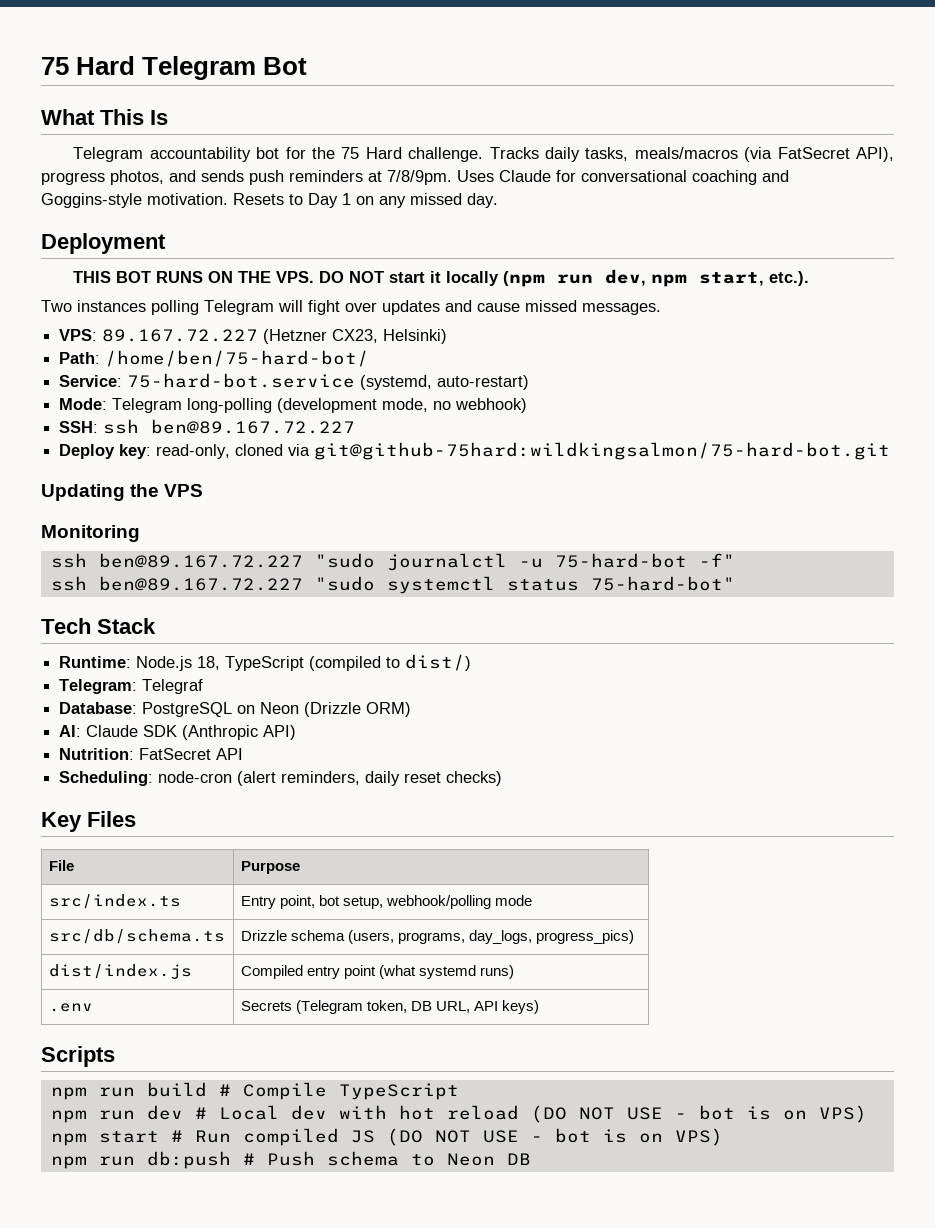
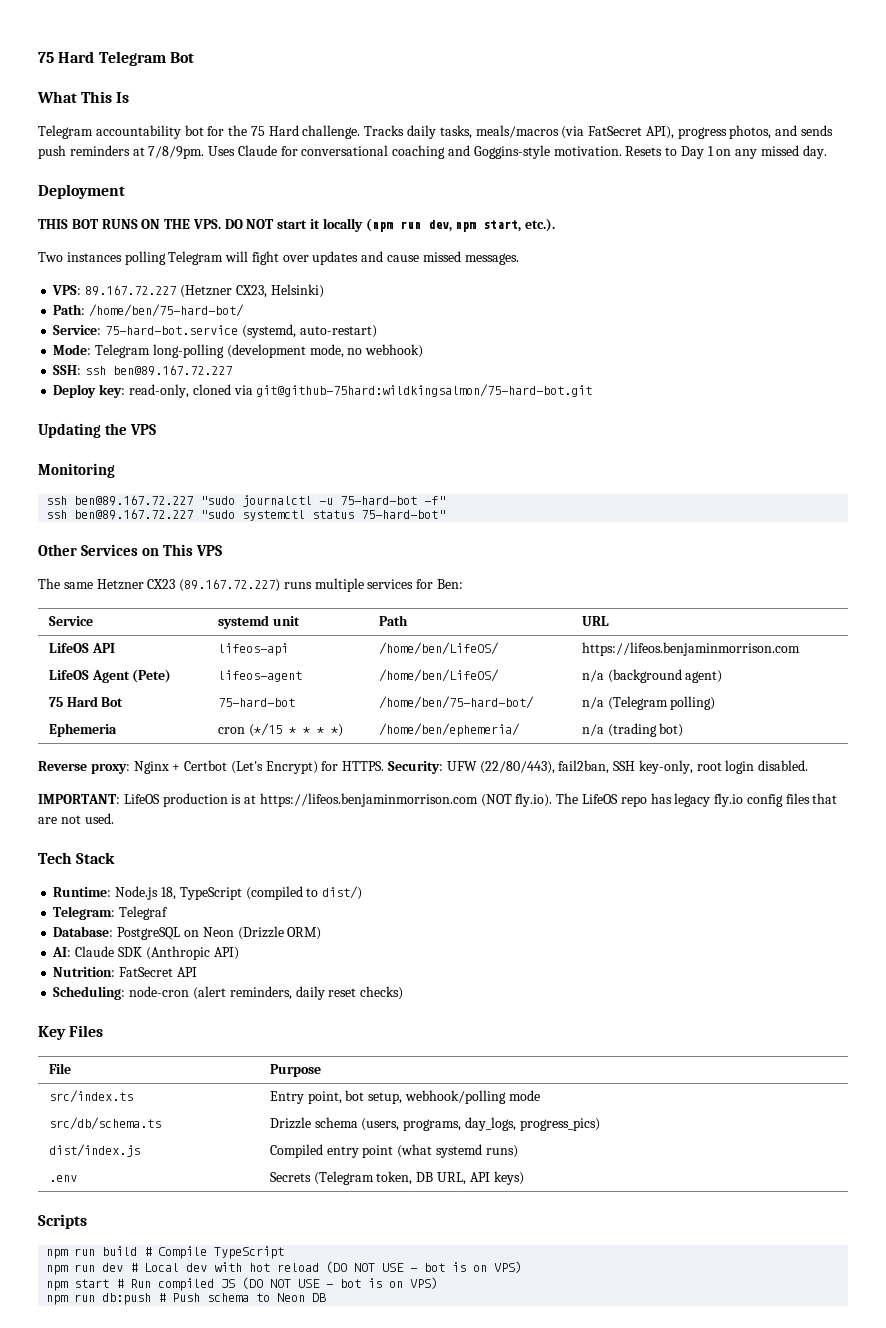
(735, 583) none -> [38,544,222,556] [38,578,464,592] [48,616,93,626] [217,615,300,629] [378,615,408,626] [581,616,609,626] [48,643,115,653] [217,643,288,656] [378,642,499,655] [581,642,800,656] [48,669,172,683] [217,670,302,682] [378,669,499,682] [581,669,723,683] [48,696,124,707] [217,698,295,707] [378,696,534,709] [581,696,716,710] [48,723,117,737] [217,723,343,737] [378,723,520,737] [581,723,684,737] [38,760,809,774] [38,793,838,807] [38,813,114,824] // Other Services on This VPS // The same Hetzner CX23 (89.167.72.227) runs multiple services for Ben: // Service | systemd unit | Path | URL // LifeOS API | lifeos-api | /home/ben/LifeOS/ | https://lifeos.benjaminmorrison.com // LifeOS Agent (Pete) | lifeos-agent | /home/ben/LifeOS/ | n/a (background agent) // 75 Hard Bot | 75-hard-bot | /home/ben/75-hard-bot/ | n/a (Telegram polling) // Ephemeria | cron (*/15 * * * *) | /home/ben/ephemeria/ | n/a (trading bot) // Reverse proxy: Nginx + Certbot (Let's Encrypt) for HTTPS. Security: UFW (22/80/443), fail2ban, SSH key-only, root login disabled. // IMPORTANT: LifeOS production is at https://lifeos.benjaminmorrison.com (NOT fly.io). The LifeOS repo has legacy fly.io config files that are not used.

